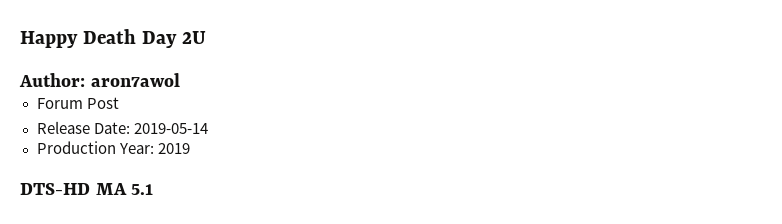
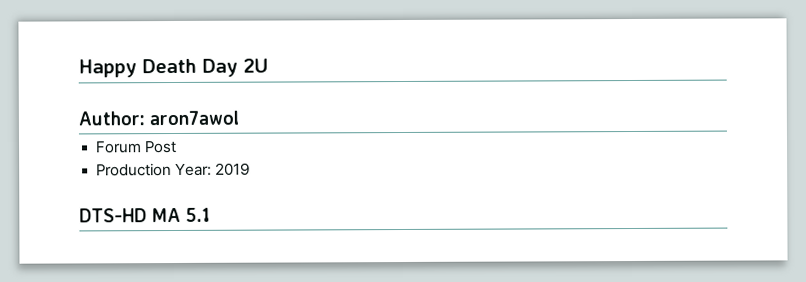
[36,121,208,134] // Release Date: 2019-05-14 -> (178, 147) none

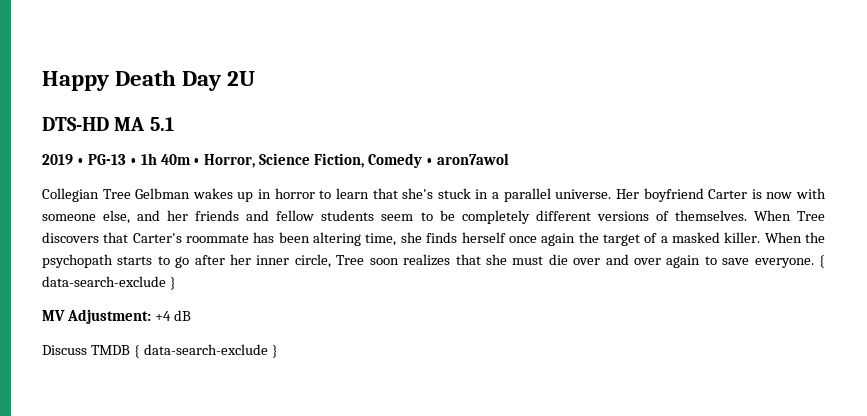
[78,110,240,126] [95,140,178,154] [96,162,252,177] [79,207,212,223] Author: aron7awol // Forum Post // Production Year: 2019 // DTS-HD MA 5.1 -> [42,117,174,131] [42,153,509,168] [42,188,826,202] [42,210,825,224] [42,232,826,246] [42,254,825,268] [42,276,176,290] [42,309,191,324] [42,344,278,358] DTS-HD MA 5.1 // 2019 • PG-13 • 1h 40m • Horror, Science Fiction, Comedy • aron7awol // Collegian Tree Gelbman wakes up in horror to learn that she's stuck in a parallel universe. Her boyfriend Carter is now with someone else, and her friends and fellow students seem to be completely different versions of themselves. When Tree discovers that Carter's roommate has been altering time, she finds herself once again the target of a masked killer. When the psychopath starts to go after her inner circle, Tree soon realizes that she must die over and over again to save everyone. { data-search-exclude } // MV Adjustment: +4 dB // Discuss TMDB { data-search-exclude }

